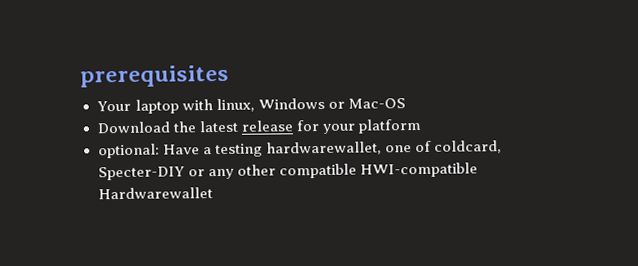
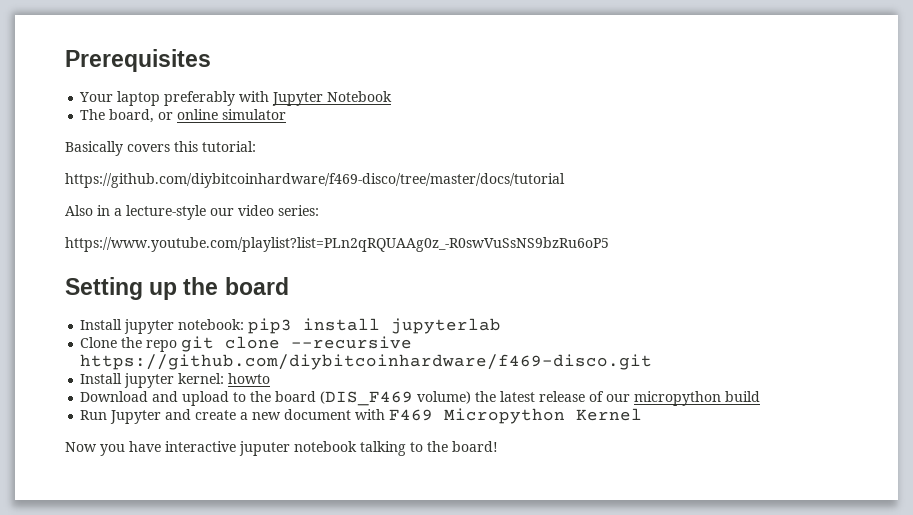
[80,64,229,88] prerequisites -> [65,49,211,72] Prerequisites
[181,97,406,113] [96,118,422,134] [97,140,502,159] [97,162,478,181] [97,187,213,200] with linux, Windows or Mac-OS // Download the latest release for your platform // optional: Have a testing hardwarewallet, one of coldcard, Specter-DIY or any other compatible HWI-compatible Hardwarewallet -> [164,91,393,106] [80,109,287,123] [65,141,256,156] [65,173,565,188] [65,205,319,220] [65,237,609,252] [65,277,289,300] [80,318,502,334] [80,336,413,352] [80,354,653,370] [80,373,271,388] [80,391,761,406] [80,408,643,424] [65,441,498,456] preferably with Jupyter Notebook // The board, or online simulator // Basically covers this tutorial: // https://github.com/diybitcoinhardware/f469-disco/tree/master/docs/tutorial // Also in a lecture-style our video series: // https://www.youtube.com/playlist?list=PLn2qRQUAAg0z_-R0swVuSsNS9bzRu6oP5 // Setting up the board // Install jupyter notebook: pip3 install jupyterlab // Clone the repo git clone --recursive https://github.com/diybitcoinhardware/f469-disco.git // Install jupyter kernel: howto // Download and upload to the board (DIS_F469 volume) the latest release of our micropython build // Run Jupyter and create a new document with F469 Micropython Kernel // Now you have interactive juputer notebook talking to the board!

